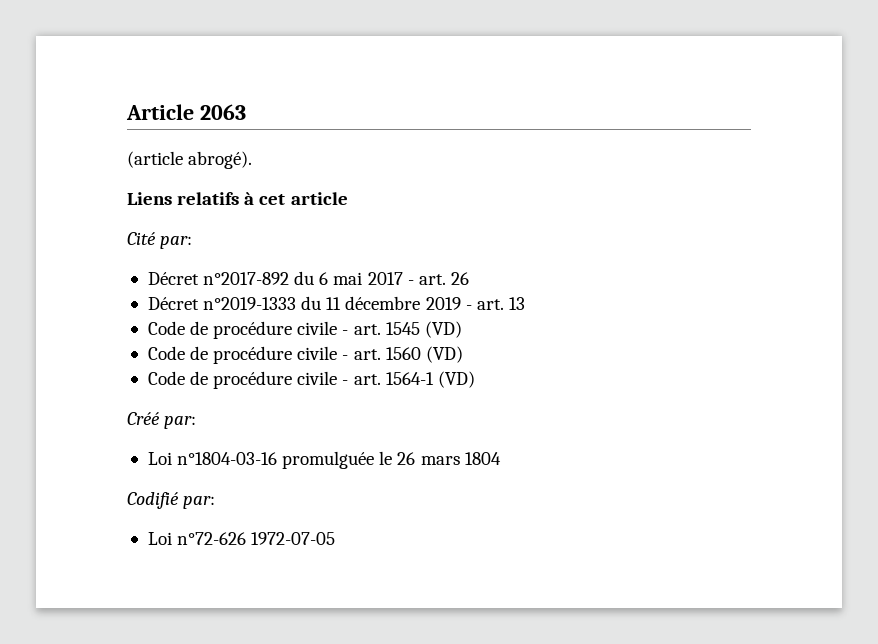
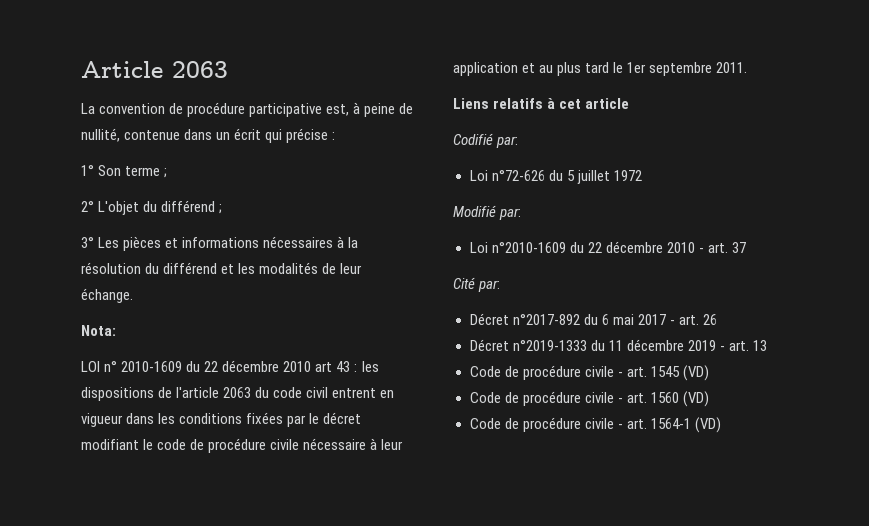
[127,151,253,169] (article abrogé). -> [81,102,414,117] [81,128,336,143] [81,165,168,178] [81,200,223,215] [81,236,359,251] [81,262,363,274] [81,288,133,303] [81,325,116,336] [81,360,379,372] [81,387,395,401] [81,412,362,427] [81,438,404,453] [453,62,748,76] La convention de procédure participative est, à peine de nullité, contenue dans un écrit qui précise : // 1° Son terme ; // 2° L'objet du différend ; // 3° Les pièces et informations nécessaires à la résolution du différend et les modalités de leur échange. // Nota: // LOI n° 2010-1609 du 22 décembre 2010 art 43 : les dispositions de l'article 2063 du code civil entrent en vigueur dans les conditions fixées par le décret modifiant le code de procédure civile nécessaire à leur application et au plus tard le 1er septembre 2011.
(348, 198) none -> [453,133,519,148] [469,170,642,184] [453,205,522,220] [469,241,746,253] // Codifié par: // Loi n°72-626 du 5 juillet 1972 // Modifié par: // Loi n°2010-1609 du 22 décembre 2010 - art. 37
[127,412,197,429] [147,451,501,469] [127,492,216,509] [147,532,336,545] // Créé par: // Loi n°1804-03-16 promulguée le 26 mars 1804 // Codifié par: // Loi n°72-626 1972-07-05 -> (721, 425) none

